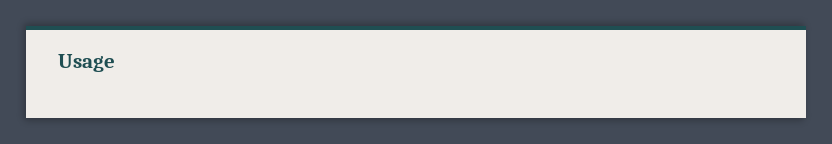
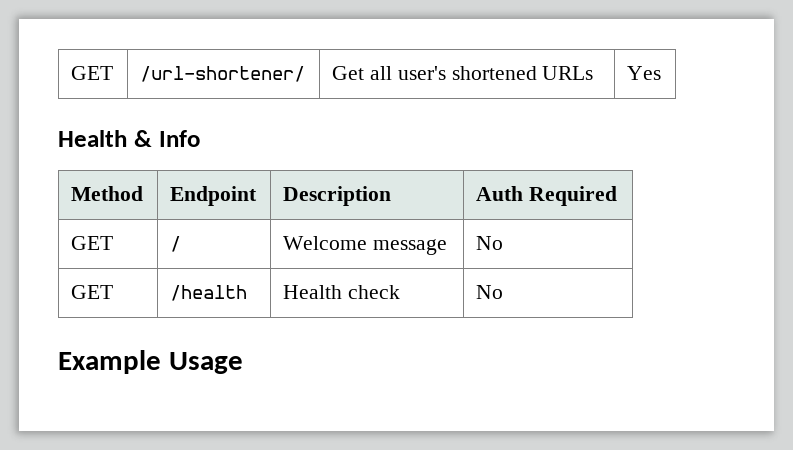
(58, 63) none -> [71,66,114,80] [140,66,306,82] [332,66,594,80] [627,66,662,80] [58,130,200,147] [71,186,144,201] [170,186,258,206] [283,186,392,206] [476,186,617,206] [71,236,114,250] [170,236,182,252] [283,236,447,255] [476,236,504,250] [71,285,114,299] [170,285,248,301] [283,285,400,299] [476,285,504,299] [58,350,161,374] GET | /url-shortener/ | Get all user's shortened URLs | Yes // Health & Info // Method | Endpoint | Description | Auth Required // GET | / | Welcome message | No // GET | /health | Health check | No // Example

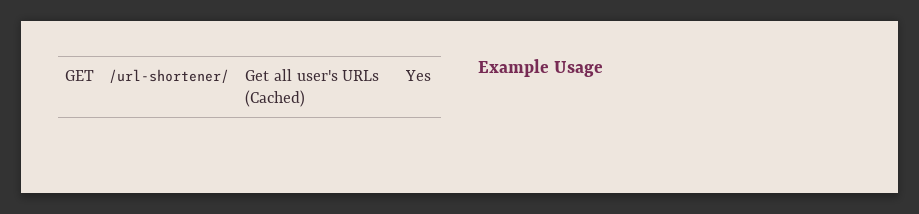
[451,66,537,80] shortened -> (338, 75) none
(594, 73) none -> [245,90,306,107] (Cached)
[58,130,200,147] [71,186,144,201] [170,186,258,206] [283,186,392,206] [476,186,617,206] [71,236,114,250] [170,236,182,252] [283,236,447,255] [476,236,504,250] [71,285,114,299] [170,285,248,301] [283,285,400,299] [476,285,504,299] // Health & Info // Method | Endpoint | Description | Auth Required // GET | / | Welcome message | No // GET | /health | Health check | No -> (432, 75) none

